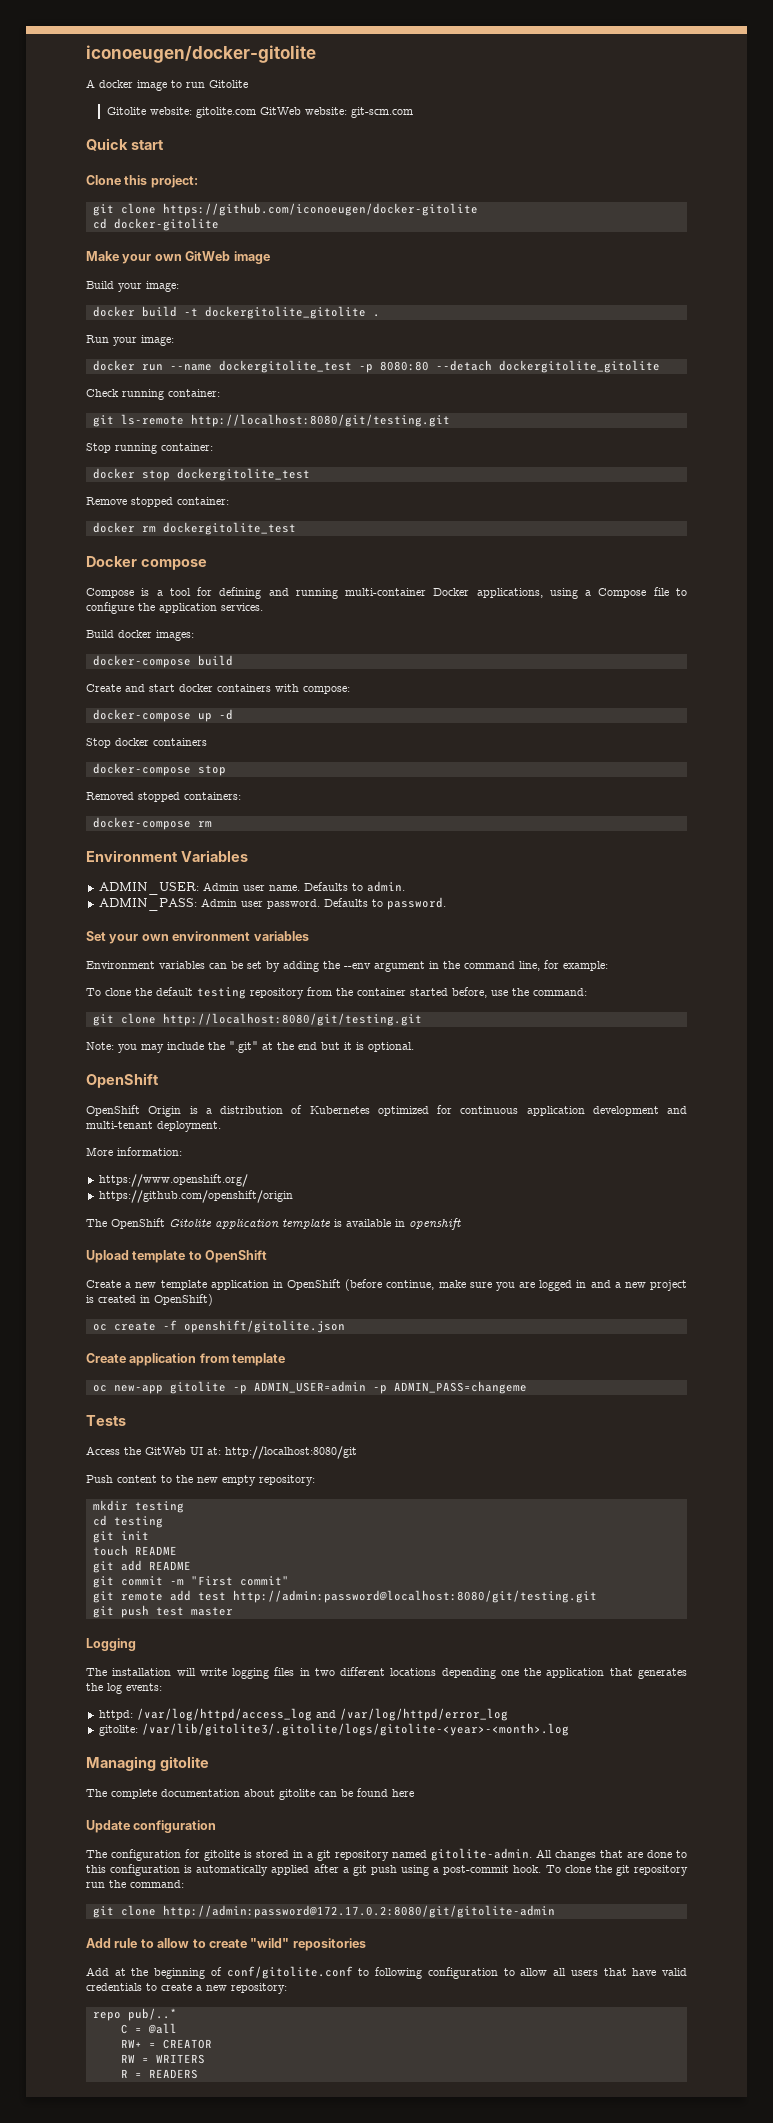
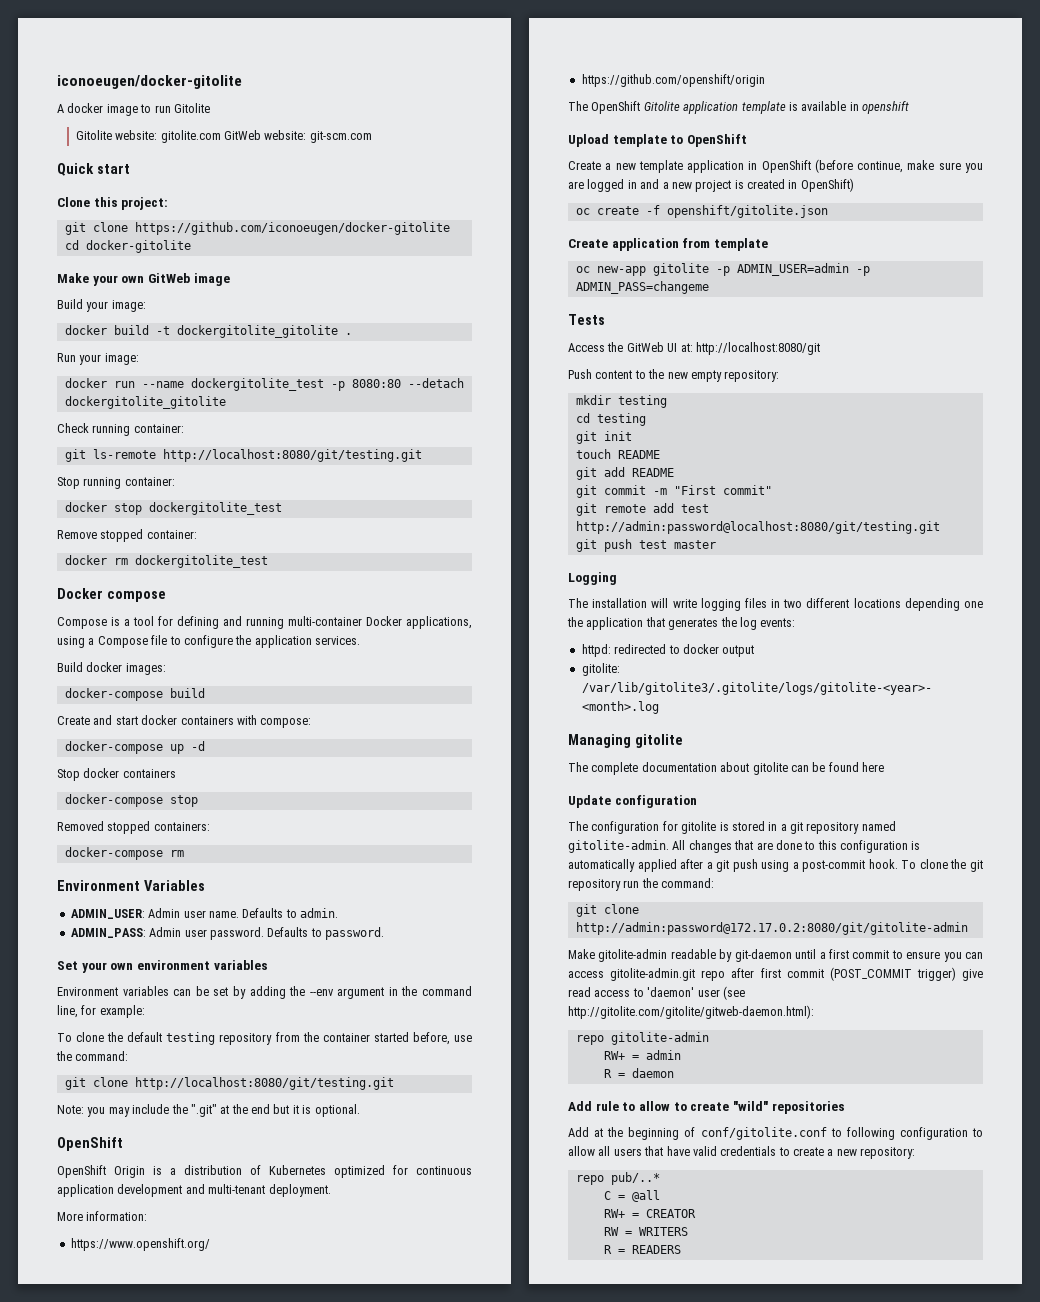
[136,1708,508,1721] /var/log/httpd/access_log and /var/log/httpd/error_log -> [614,644,755,657] redirected to docker output
(555, 1911) none -> [568,949,984,962] [568,967,983,981] [568,986,745,1000] [568,1005,814,1019] [575,1032,709,1045] [603,1050,681,1060] [603,1068,674,1078] // Make gitolite-admin readable by git-daemon until a first commit to ensure you can access gitolite-admin.git repo after first commit (POST_COMMIT trigger) give read access to 'daemon' user (see http://gitolite.com/gitolite/gitweb-daemon.html): // repo gitolite-admin // RW+ = admin // R = daemon

